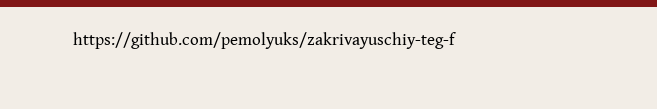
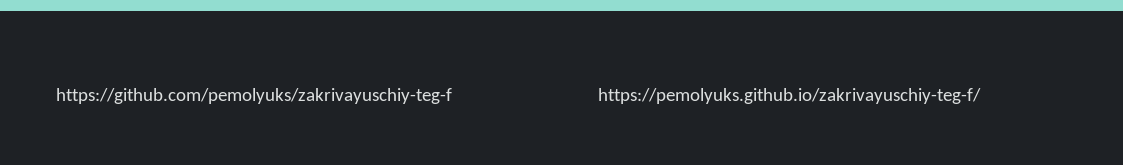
(456, 40) none -> [598,88,981,104] https://pemolyuks.github.io/zakrivayuschiy-teg-f/

